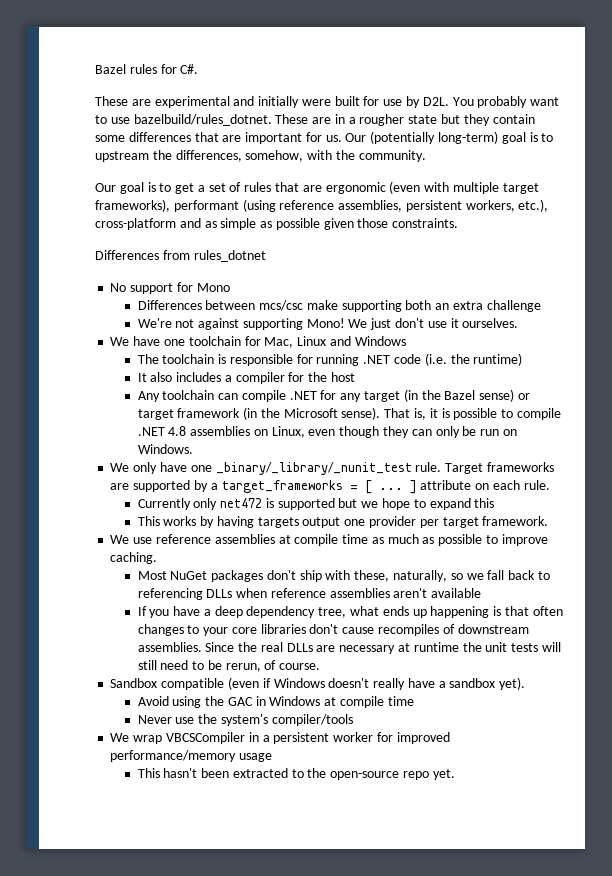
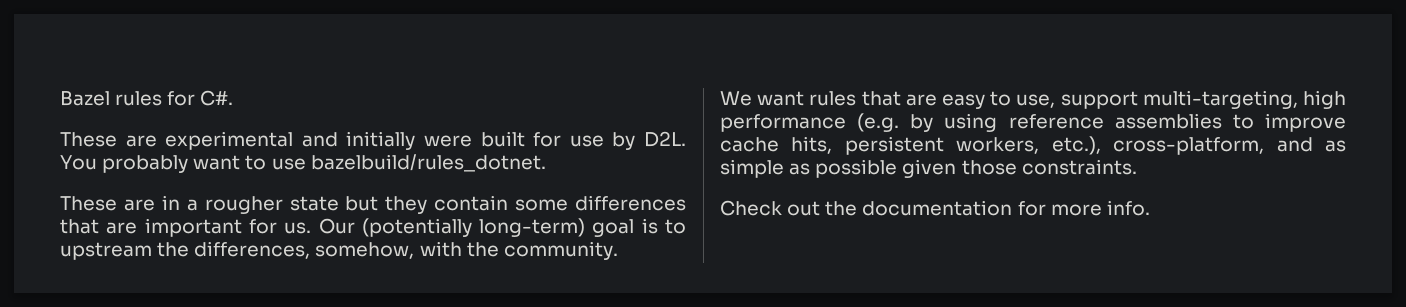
(272, 120) none -> (546, 163) //
[95,181,539,194] [95,199,403,212] Our goal is to get a set of rules that are ergonomic (even with multiple target frameworks), performant (using reference assemblies, -> [720,90,1346,109] [720,113,1346,132] [720,136,833,154] We want rules that are easy to use, support multi-targeting, high performance (e.g. by using reference assemblies to improve cache hits,
[95,218,176,230] cross-platform -> [1113,137,1265,155] cross-platform,
[95,250,266,262] [110,282,230,294] [137,300,541,312] [137,318,519,330] [110,336,406,348] [137,353,523,366] [137,372,356,384] [137,389,530,402] [137,407,561,420] [137,426,517,438] [137,444,193,454] [110,462,554,475] [110,480,550,494] [137,498,495,510] [137,516,549,528] [110,534,548,546] [110,552,158,564] [137,570,550,582] [137,588,482,600] [137,606,563,618] [137,624,529,636] [137,642,561,654] [137,660,321,672] [110,677,526,690] [137,696,414,708] [137,714,353,726] [110,732,450,744] [110,750,273,762] [137,768,455,780] Differences from rules_dotnet // No support for Mono // Differences between mcs/csc make supporting both an extra challenge // We're not against supporting Mono! We just don't use it ourselves. // We have one toolchain for Mac, Linux and Windows // The toolchain is responsible for running .NET code (i.e. the runtime) // It also includes a compiler for the host // Any toolchain can compile .NET for any target (in the Bazel sense) or target framework (in the Microsoft sense). That is, it is possible to compile .NET 4.8 assemblies on Linux, even though they can only be run on Windows. // We only have one _binary/_library/_nunit_test rule. Target frameworks are supported by a target_frameworks = [ ... ] attribute on each rule. // Currently only net472 is supported but we hope to expand this // This works by having targets output one provider per target framework. // We use reference assemblies at compile time as much as possible to improve caching. // Most NuGet packages don't ship with these, naturally, so we fall back to referencing DLLs when reference assemblies aren't available // If you have a deep dependency tree, what ends up happening is that often changes to your core libraries don't cause recompiles of downstream assemblies. Since the real DLLs are necessary at runtime the unit tests will still need to be rerun, of course. // Sandbox compatible (even if Windows doesn't really have a sandbox yet). // Avoid using the GAC in Windows at compile time // Never use the system's compiler/tools // We wrap VBCSCompiler in a persistent worker for improved performance/memory usage // This hasn't been extracted to the open-source repo yet. -> [720,200,1150,216] Check out the documentation for more info.

